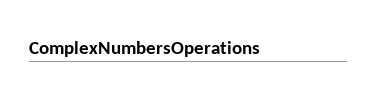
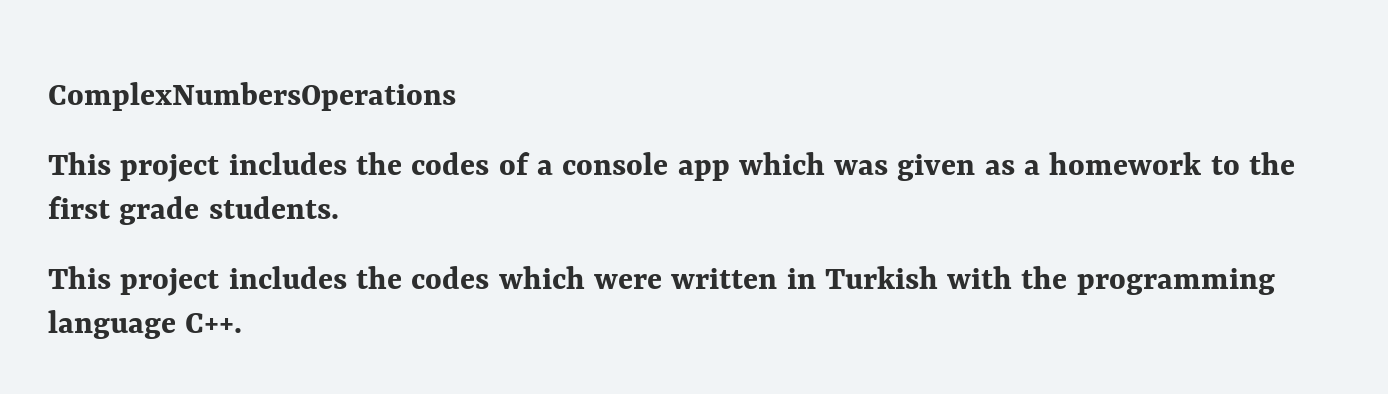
(260, 49) none -> [48,152,1296,182] [48,196,339,225] [48,266,1275,296] [48,310,243,339] // This project includes the codes of a console app which was given as a homework to the first grade students. // This project includes the codes which were written in Turkish with the programming language C++.

